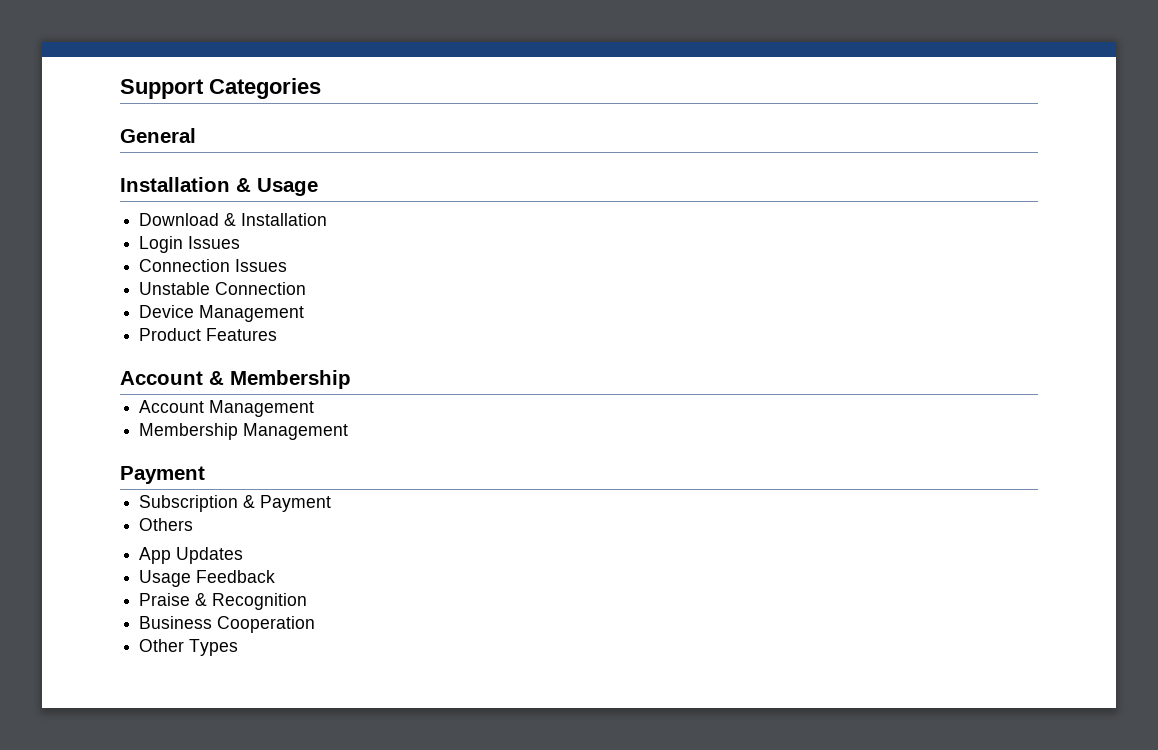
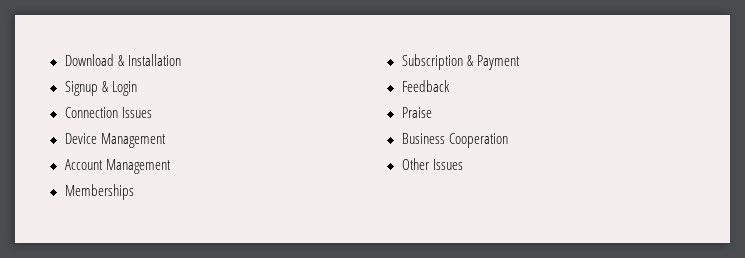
[120,78,321,99] [120,128,196,143] [120,177,318,196] Support Categories // General // Installation & Usage // -> (64, 60) none
(328, 219) none -> [64,81,109,96] Signup &
[188,236,241,249] Issues -> (137, 88) none
[139,282,307,295] // Unstable Connection -> (152, 112) none
[139,328,278,341] [120,370,351,389] // Product Features // Account & Membership -> (166, 140) none
[139,423,349,440] [120,466,205,484] Membership Management // Payment -> [64,184,134,200] Memberships
[139,518,194,531] [139,547,244,564] [139,570,192,587] Others // App Updates // Usage -> (520, 62) none
[195,593,308,610] & Recognition -> (432, 112) none
[189,639,239,656] Types -> [432,159,463,170] Issues

